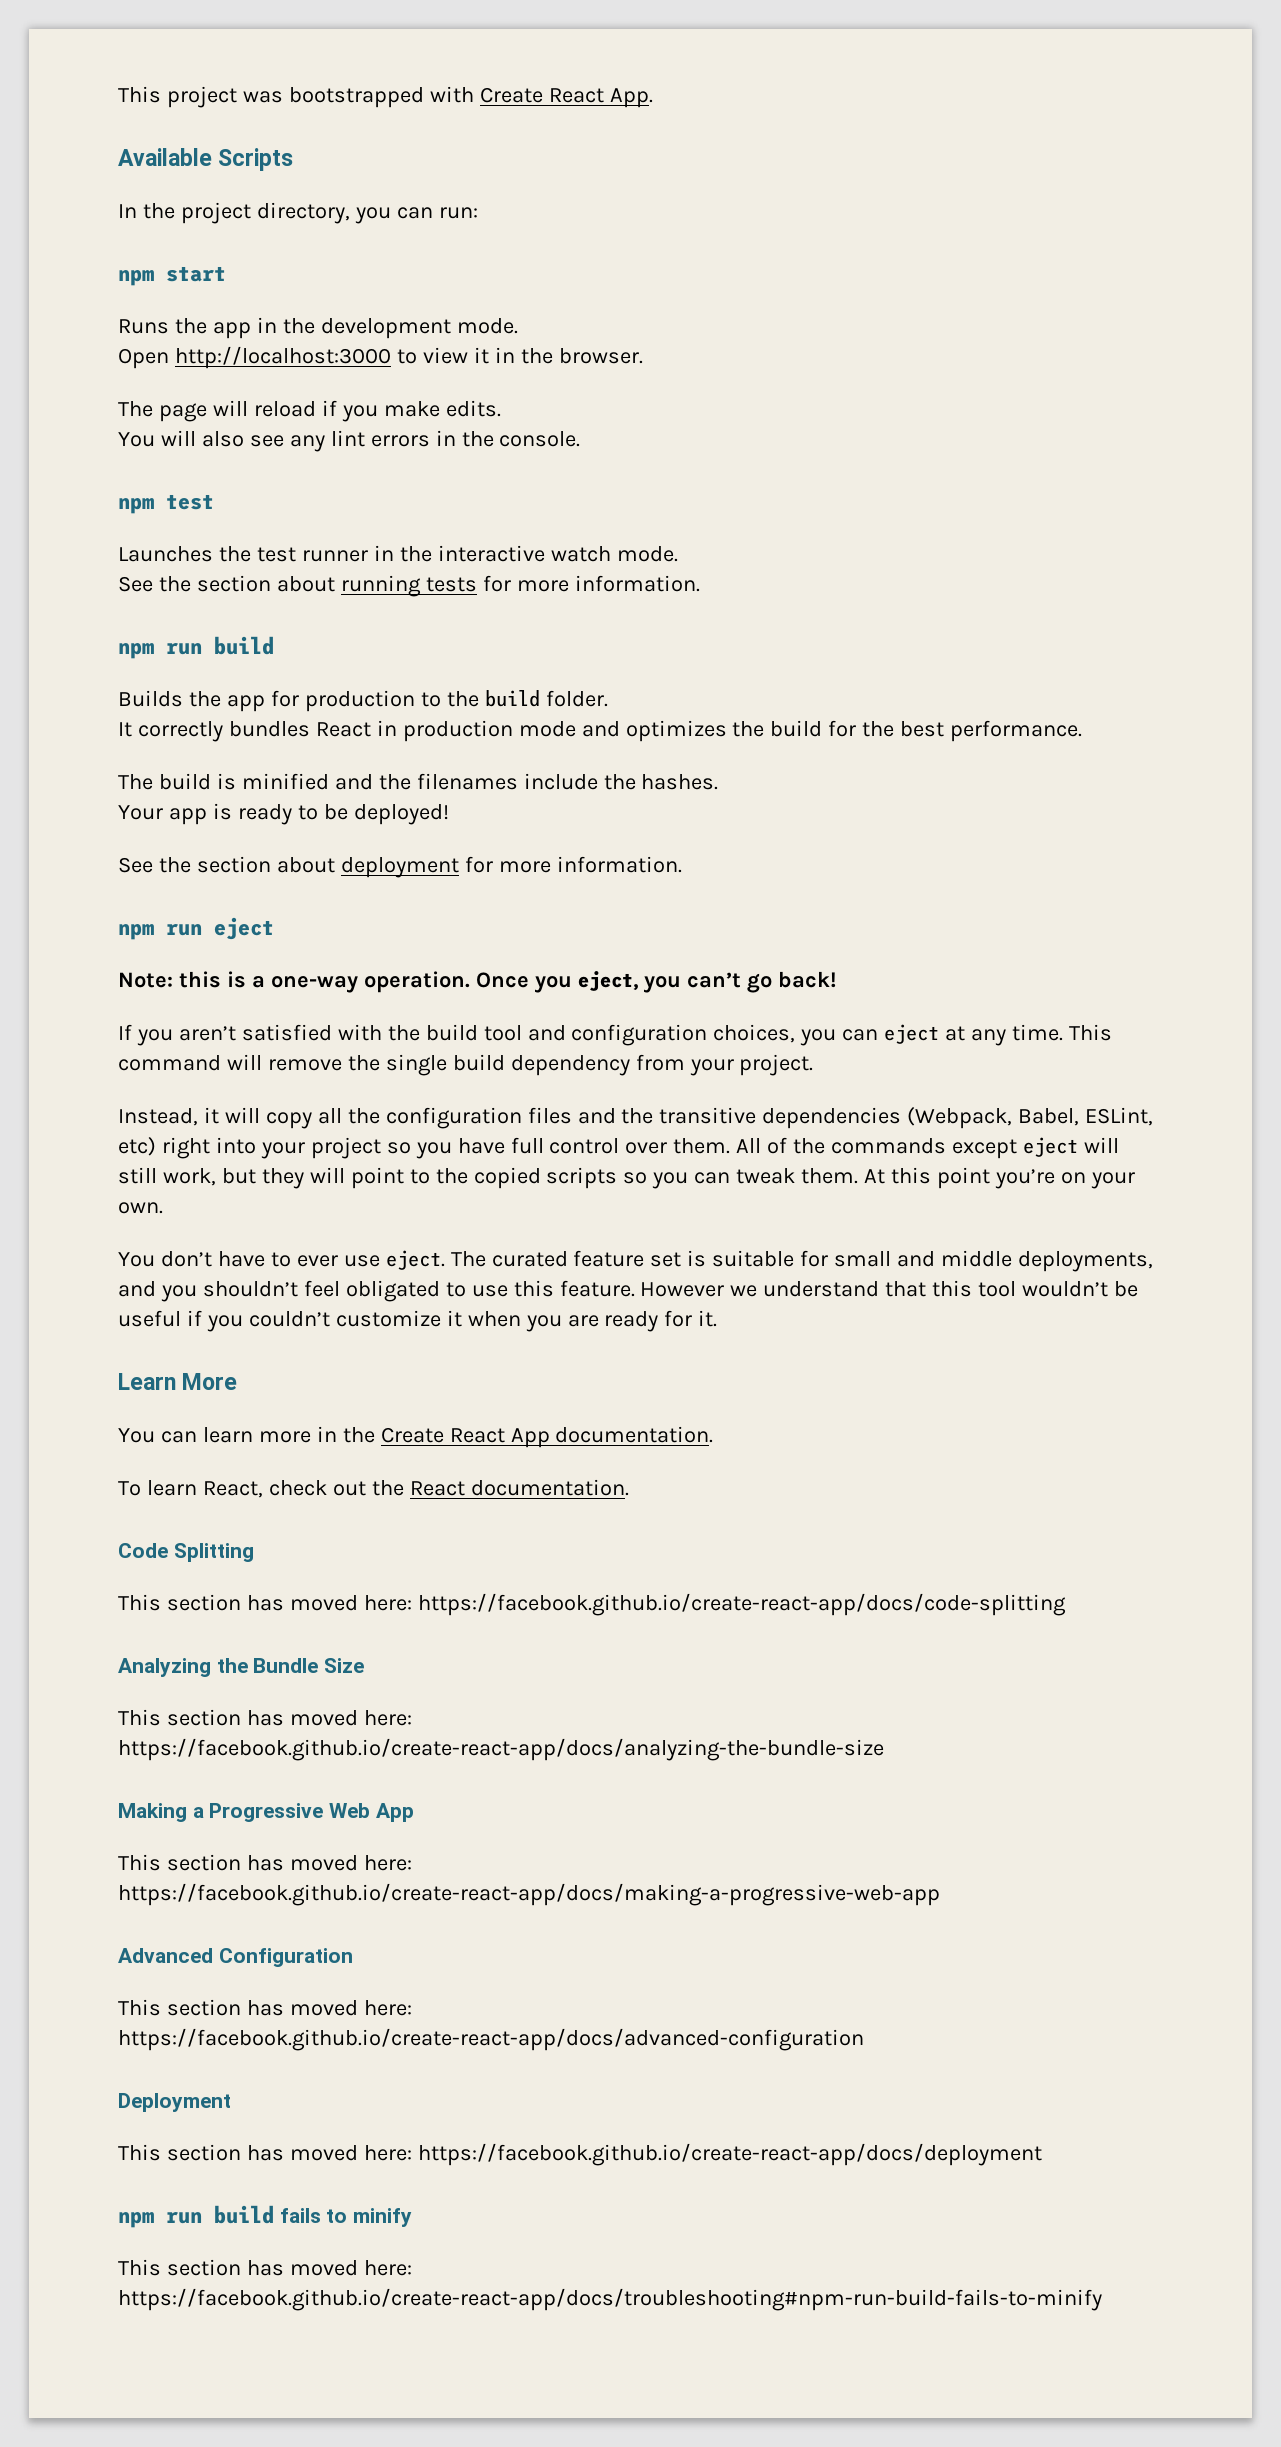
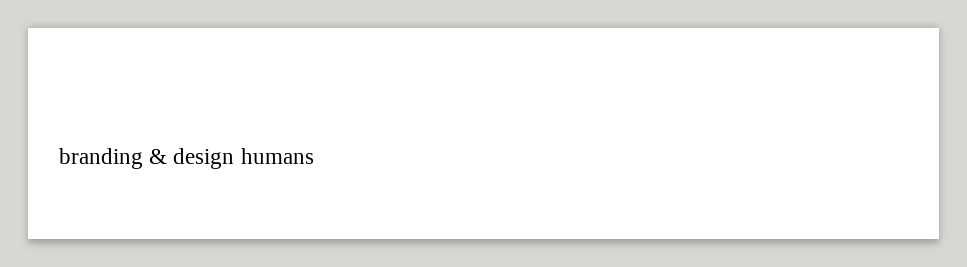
[118,86,653,108] [118,148,294,171] [118,202,478,224] [118,266,226,286] [118,317,518,339] [118,346,643,369] [118,400,501,422] [118,430,581,452] [118,494,214,514] [118,545,678,562] [118,575,700,597] [118,636,274,659] [118,690,608,712] [118,720,1083,742] [118,773,719,790] [118,803,449,825] [118,856,682,878] [118,917,274,940] [118,971,837,993] [118,1024,1112,1046] [118,1054,814,1076] [118,1107,1154,1129] [118,1137,1119,1159] [118,1167,1135,1189] [118,1202,163,1214] [118,1250,1153,1272] [118,1280,1139,1302] [118,1310,718,1332] [118,1373,238,1390] [118,1426,714,1448] [118,1479,629,1498] [118,1543,254,1562] [118,1593,1066,1616] [118,1658,365,1677] [118,1709,412,1726] [118,1738,884,1761] [118,1803,414,1822] [118,1854,412,1871] [118,1883,940,1906] [118,1948,353,1967] [118,1999,412,2016] [118,2028,864,2051] [118,2093,231,2112] [118,2143,1042,2166] [118,2205,413,2228] [118,2259,412,2276] [118,2288,1102,2311] This project was bootstrapped with Create React App. // Available Scripts // In the project directory, you can run: // npm start // Runs the app in the development mode. // Open http://localhost:3000 to view it in the browser. // The page will reload if you make edits. // You will also see any lint errors in the console. // npm test // Launches the test runner in the interactive watch mode. // See the section about running tests for more information. // npm run build // Builds the app for production to the build folder. // It correctly bundles React in production mode and optimizes the build for the best performance. // The build is minified and the filenames include the hashes. // Your app is ready to be deployed! // See the section about deployment for more information. // npm run eject // Note: this is a one-way operation. Once you eject, you can’t go back! // If you aren’t satisfied with the build tool and configuration choices, you can eject at any time. This command will remove the single build dependency from your project. // Instead, it will copy all the configuration files and the transitive dependencies (Webpack, Babel, ESLint, etc) right into your project so you have full control over them. All of the commands except eject will still work, but they will point to the copied scripts so you can tweak them. At this point you’re on your own. // You don’t have to ever use eject. The curated feature set is suitable for small and middle deployments, and you shouldn’t feel obligated to use this feature. However we understand that this tool wouldn’t be useful if you couldn’t customize it when you are ready for it. // Learn More // You can learn more in the Create React App documentation. // To learn React, check out the React documentation. // Code Splitting // This section has moved here: https://facebook.github.io/create-react-app/docs/code-splitting // Analyzing the Bundle Size // This section has moved here: https://facebook.github.io/create-react-app/docs/analyzing-the-bundle-size // Making a Progressive Web App // This section has moved here: https://facebook.github.io/create-react-app/docs/making-a-progressive-web-app // Advanced Configuration // This section has moved here: https://facebook.github.io/create-react-app/docs/advanced-configuration // Deployment // This section has moved here: https://facebook.github.io/create-react-app/docs/deployment // npm run build fails to minify // This section has moved here: https://facebook.github.io/create-react-app/docs/troubleshooting#npm-run-build-fails-to-minify -> [59,148,314,169] branding & design humans

